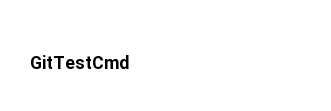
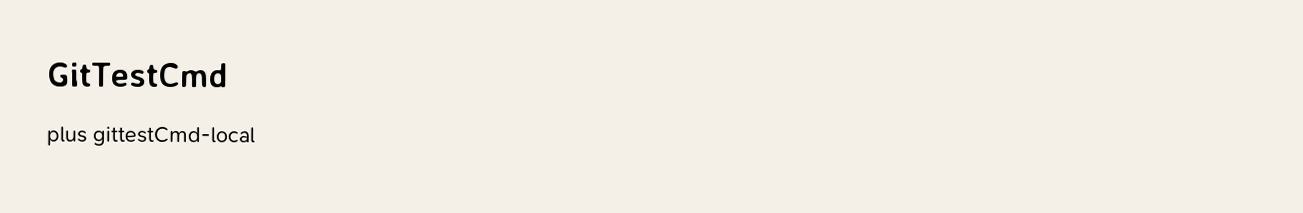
(129, 62) none -> [46,126,255,147] // plus gittestCmd-local

